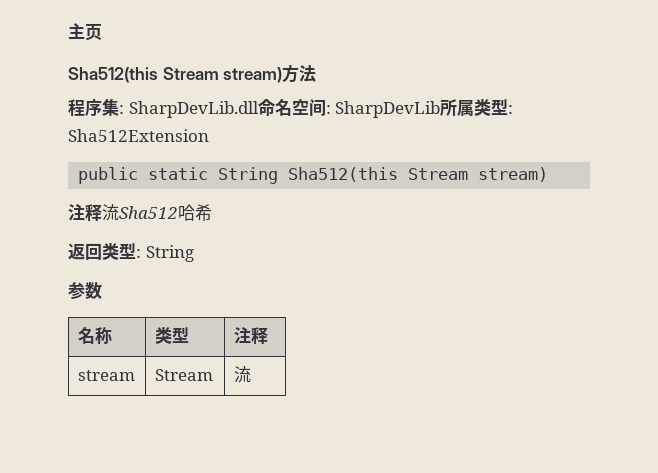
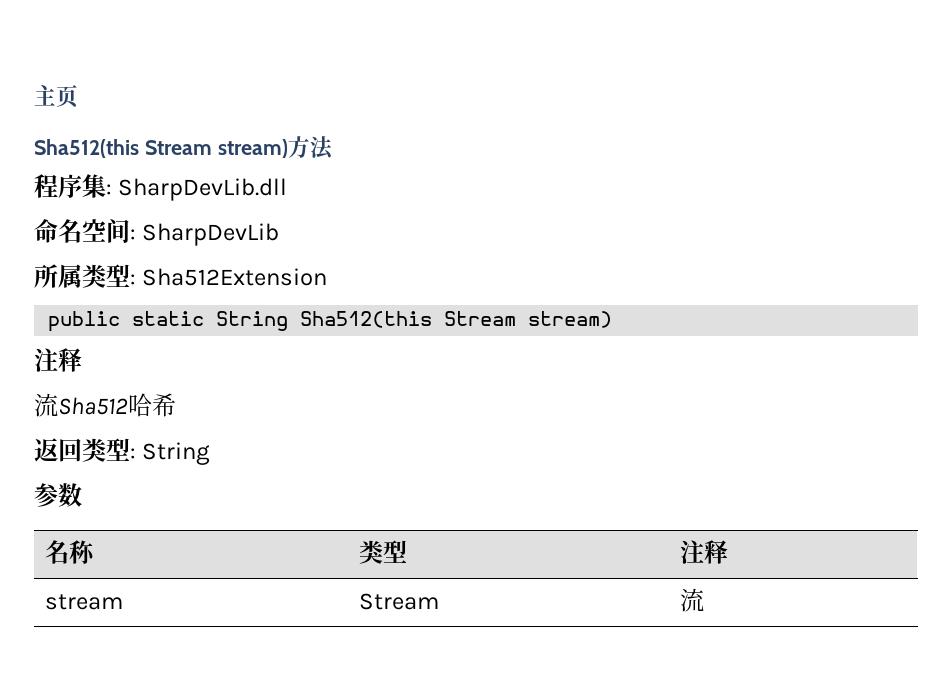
(259, 109) none -> (288, 189) //
(441, 109) none -> (280, 234) //
(102, 213) none -> (82, 360) //

